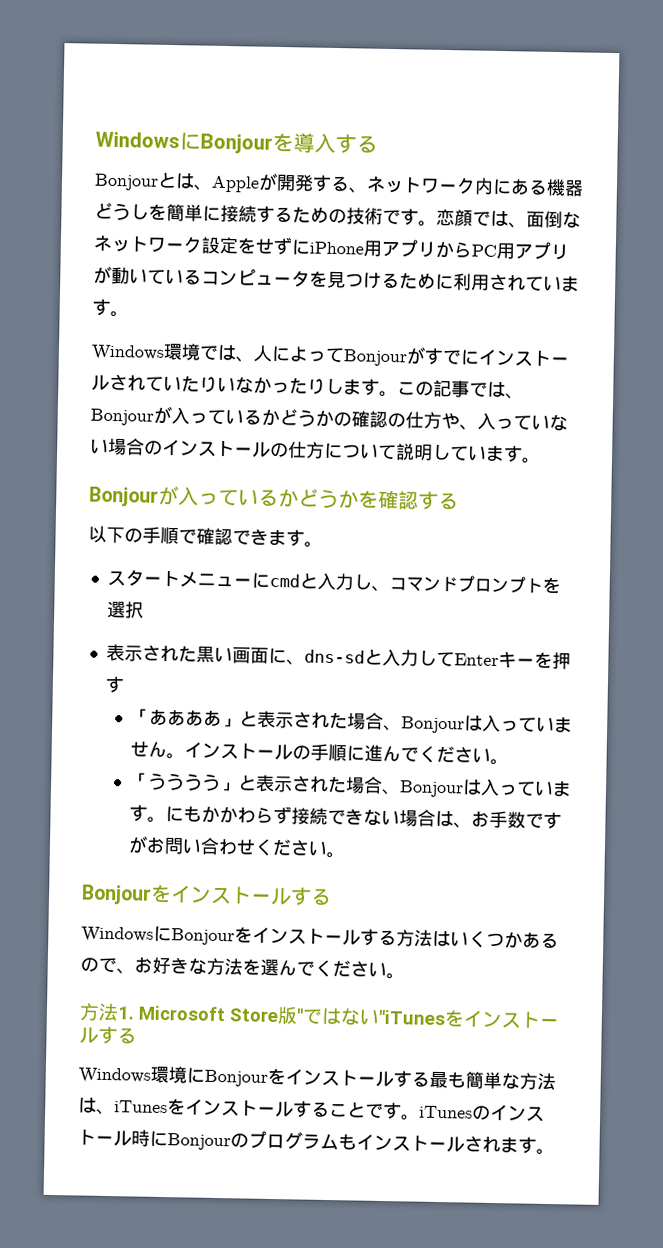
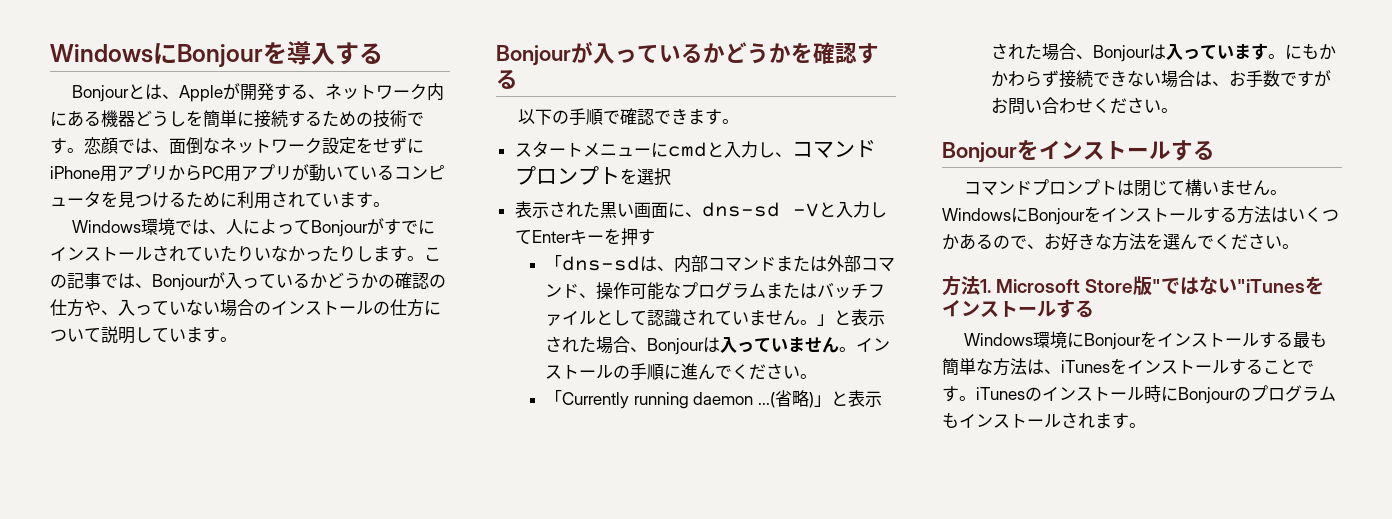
(365, 656) none -> [792,203,819,217] -V
[149,709,223,728] ああああ -> [561,255,895,273] [544,282,885,300] [544,309,817,327] dns-sdは、内部コマンドまたは外部コマンド、操作可能なプログラムまたはバッチファイルとして認識されていません。
[147,772,222,792] うううう -> [561,390,814,409] Currently running daemon ...(省略)
(332, 897) none -> [964,179,1288,197] コマンドプロンプトは閉じて構いません。

